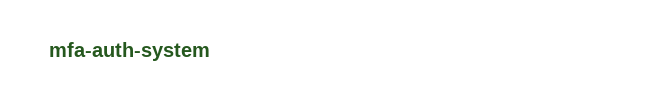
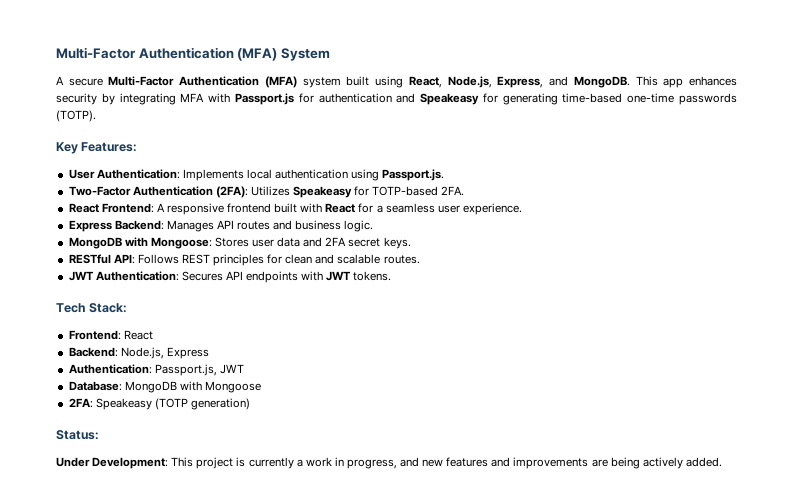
[49,42,210,61] mfa-auth-system -> [56,47,330,61] [56,76,738,88] [56,93,737,105] [56,110,96,122] [56,142,138,154] [68,169,445,181] [68,186,465,198] [68,203,522,215] [68,220,374,232] [68,237,411,249] [68,254,420,266] [68,271,392,283] [56,303,128,313] [68,330,153,340] [68,347,209,359] [68,364,244,376] [68,381,261,393] [68,398,250,410] [56,430,99,440] [56,457,722,469] Multi-Factor Authentication (MFA) System // A secure Multi-Factor Authentication (MFA) system built using React, Node.js, Express, and MongoDB. This app enhances security by integrating MFA with Passport.js for authentication and Speakeasy for generating time-based one-time passwords (TOTP). // Key Features: // User Authentication: Implements local authentication using Passport.js. // Two-Factor Authentication (2FA): Utilizes Speakeasy for TOTP-based 2FA. // React Frontend: A responsive frontend built with React for a seamless user experience. // Express Backend: Manages API routes and business logic. // MongoDB with Mongoose: Stores user data and 2FA secret keys. // RESTful API: Follows REST principles for clean and scalable routes. // JWT Authentication: Secures API endpoints with JWT tokens. // Tech Stack: // Frontend: React // Backend: Node.js, Express // Authentication: Passport.js, JWT // Database: MongoDB with Mongoose // 2FA: Speakeasy (TOTP generation) // Status: // Under Development: This project is currently a work in progress, and new features and improvements are being actively added.

